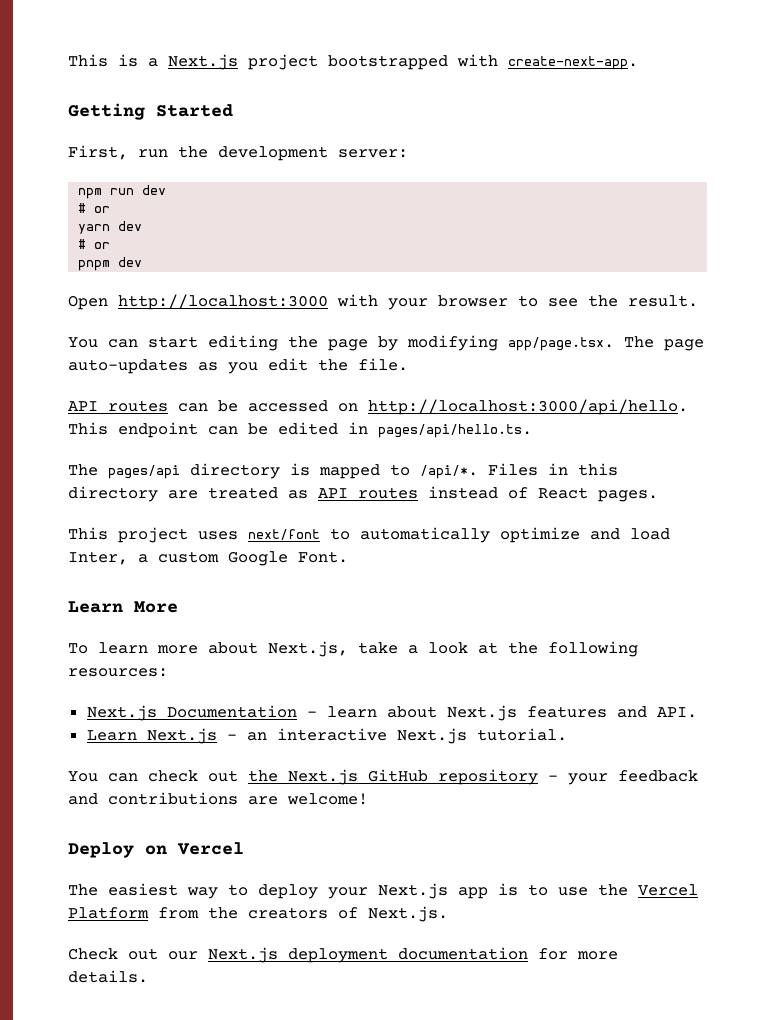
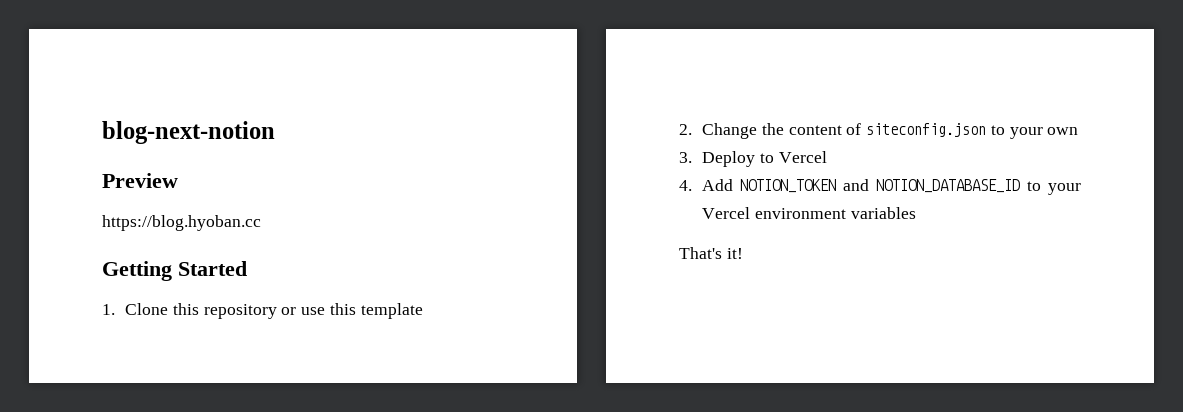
[68,54,638,70] [68,103,233,120] [68,145,408,161] [78,185,167,199] [78,203,111,213] [78,221,143,234] [78,239,111,249] [78,257,143,271] [68,294,698,310] [68,335,704,351] [68,358,408,374] [68,399,688,415] [68,422,532,438] [68,463,618,479] [68,486,658,502] [68,527,670,543] [68,551,348,566] [68,601,178,613] [68,641,638,657] [68,668,168,677] [86,705,697,721] [86,728,567,744] [68,769,698,785] [68,792,368,805] [68,842,244,858] [68,883,698,899] [68,906,448,922] [68,947,618,963] [68,970,148,983] This is a Next.js project bootstrapped with create-next-app. // Getting Started // First, run the development server: // npm run dev // # or // yarn dev // # or // pnpm dev // Open http://localhost:3000 with your browser to see the result. // You can start editing the page by modifying app/page.tsx. The page auto-updates as you edit the file. // API routes can be accessed on http://localhost:3000/api/hello. This endpoint can be edited in pages/api/hello.ts. // The pages/api directory is mapped to /api/*. Files in this directory are treated as API routes instead of React pages. // This project uses next/font to automatically optimize and load Inter, a custom Google Font. // Learn More // To learn more about Next.js, take a look at the following resources: // Next.js Documentation - learn about Next.js features and API. // Learn Next.js - an interactive Next.js tutorial. // You can check out the Next.js GitHub repository - your feedback and contributions are welcome! // Deploy on Vercel // The easiest way to deploy your Next.js app is to use the Vercel Platform from the creators of Next.js. // Check out our Next.js deployment documentation for more details. -> [102,121,275,144] [102,173,178,188] [102,215,261,231] [102,261,247,281] [102,303,423,319] [679,123,1079,139] [679,151,827,167] [679,179,1081,195] [702,207,916,219] [679,247,743,259] blog-next-notion // Preview // https://blog.hyoban.cc // Getting Started // 1. Clone this repository or use this template // 2. Change the content of siteconfig.json to your own // 3. Deploy to Vercel // 4. Add NOTION_TOKEN and NOTION_DATABASE_ID to your Vercel environment variables // That's it!

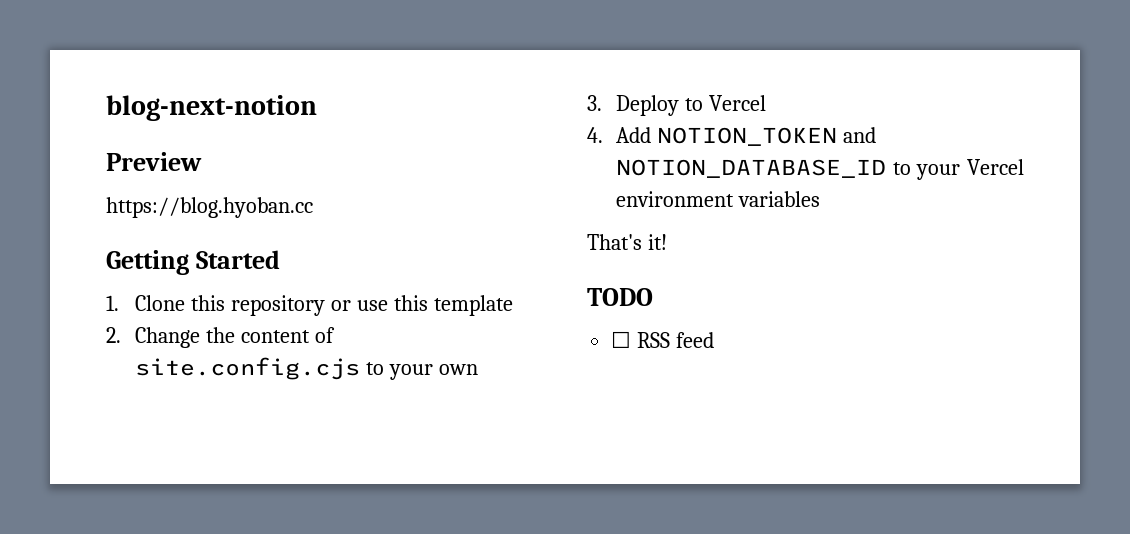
[866,123,987,137] siteconfig.json -> [135,357,361,380] site.config.cjs
(743, 253) none -> [587,288,653,306] [611,331,715,348] // TODO // ☐ RSS feed

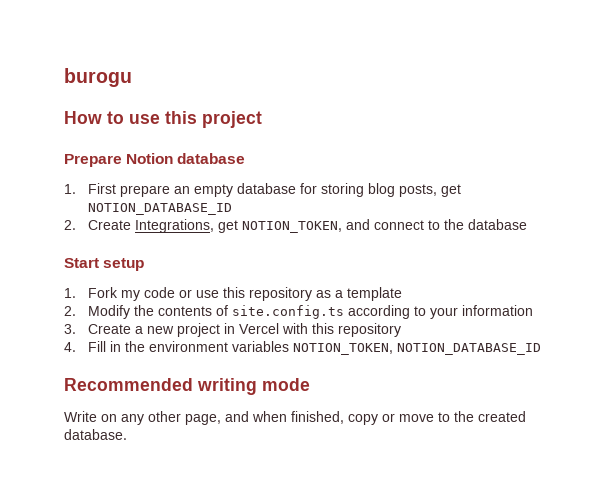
[106,95,317,121] [106,152,202,171] [106,197,313,218] [106,250,280,275] [106,295,513,316] [106,327,336,348] [135,357,479,380] blog-next-notion // Preview // https://blog.hyoban.cc // Getting Started // 1. Clone this repository or use this template // 2. Change the content of site.config.cjs to your own -> [64,68,132,87] [64,111,262,128] [64,153,246,167] [64,183,461,197] [87,203,232,215] [64,219,527,233] [64,258,145,271] [64,287,402,301] [64,305,533,319] burogu // How to use this project // Prepare Notion database // 1. First prepare an empty database for storing blog posts, get NOTION_DATABASE_ID // 2. Create Integrations, get NOTION_TOKEN, and connect to the database // Start setup // 1. Fork my code or use this repository as a template // 2. Modify the contents of site.config.ts according to your information
[616,95,767,116] [587,127,877,146] [616,159,1024,180] [616,191,821,207] [587,234,667,250] [587,288,653,306] [611,331,715,348] Deploy to Vercel // 4. Add NOTION_TOKEN and NOTION_DATABASE_ID to your Vercel environment variables // That's it! // TODO // ☐ RSS feed -> [87,323,401,337] [64,341,541,355] [64,378,310,395] [64,411,526,425] [64,429,127,440] Create a new project in Vercel with this repository // 4. Fill in the environment variables NOTION_TOKEN, NOTION_DATABASE_ID // Recommended writing mode // Write on any other page, and when finished, copy or move to the created database.

